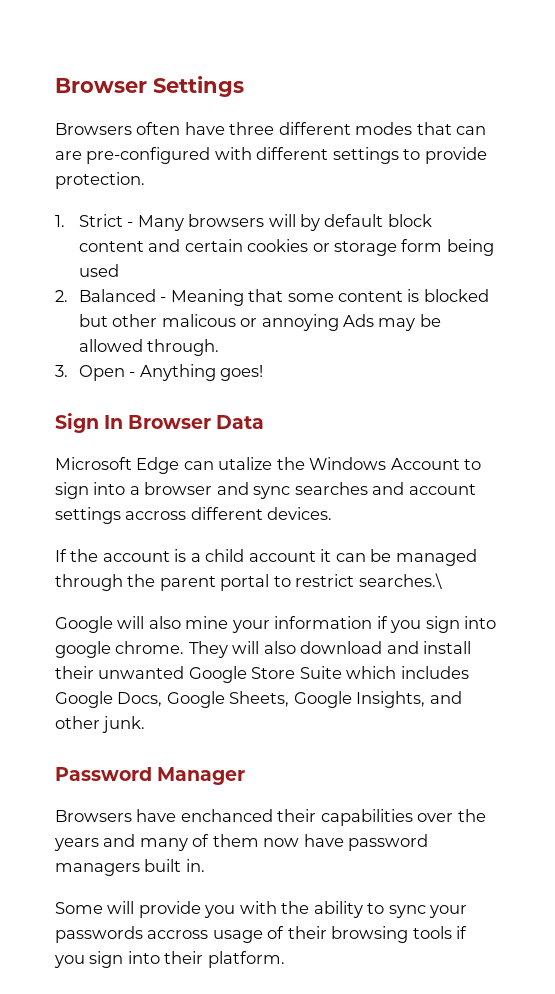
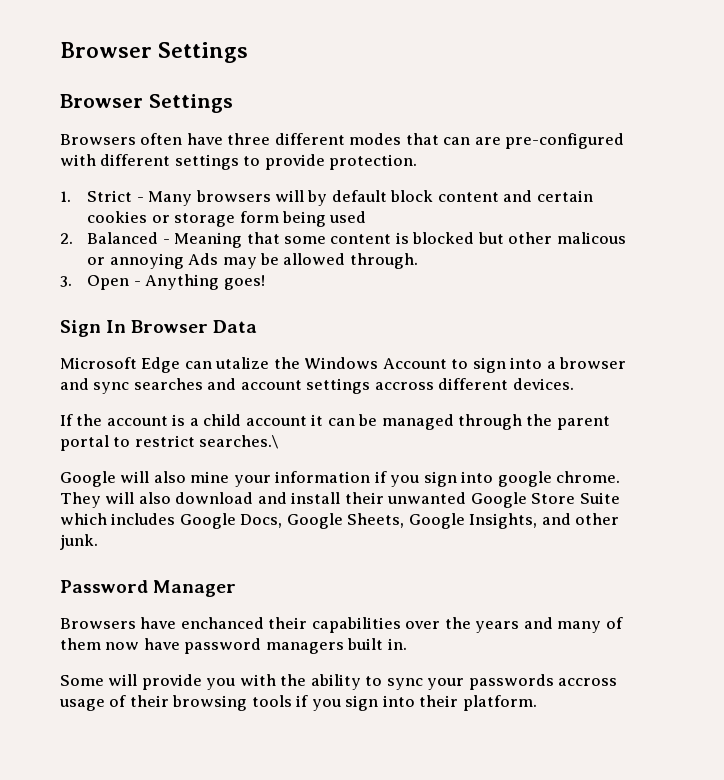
[55,76,244,97] Browser Settings -> [60,42,249,63] [60,94,233,113] Browser Settings // Browser Settings

